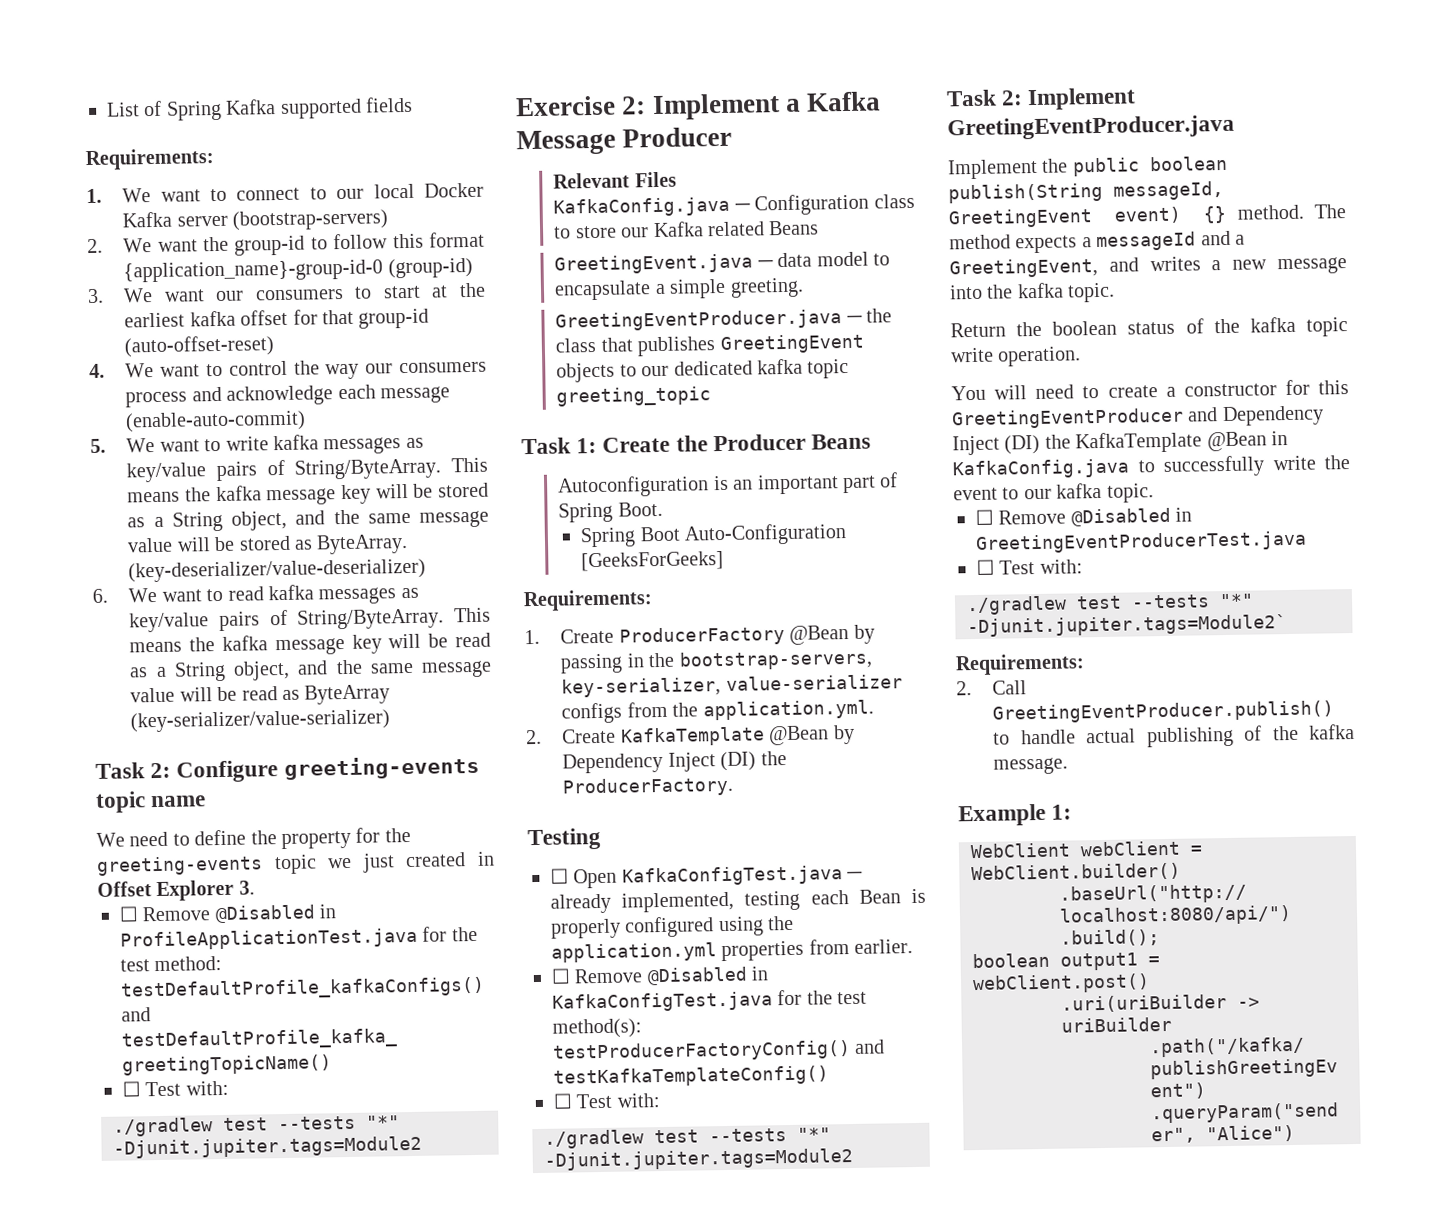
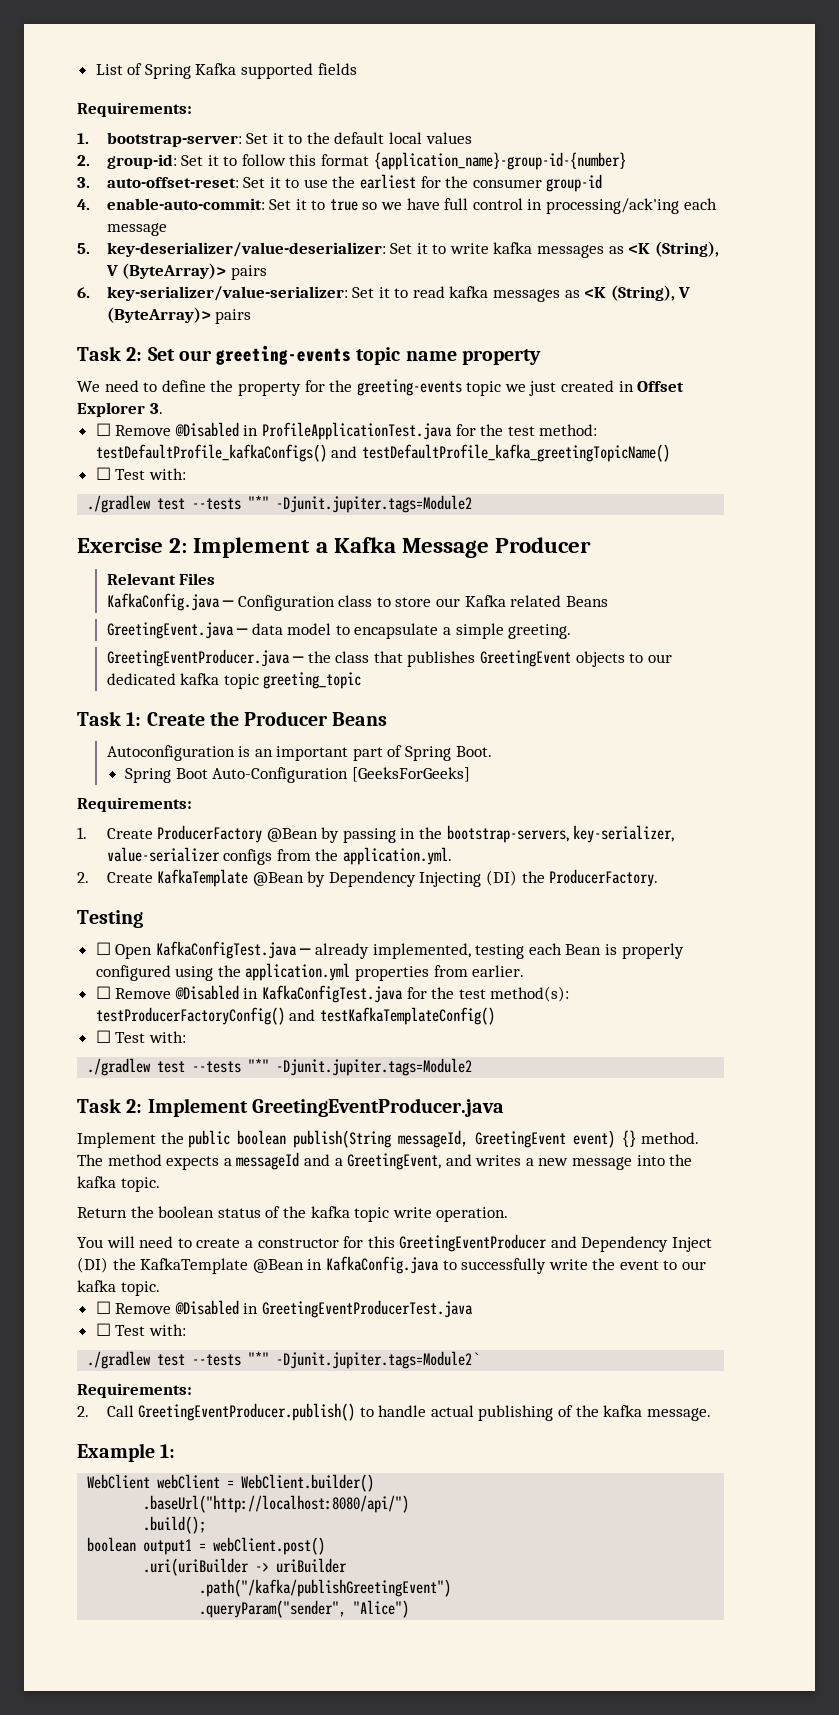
[122,182,484,203] [122,209,389,231] [87,235,306,256] We want to connect to our local Docker Kafka server (bootstrap-servers) // 2. We want the group-id -> [106,132,472,147] [77,154,219,169] bootstrap-server: Set it to the default local values // 2. group-id: Set it
[123,257,473,283] [87,282,487,304] [124,308,430,329] [124,335,275,358] {application_name}-group-id-0 (group-id) // 3. We want our consumers to start at the earliest kafka offset for that group-id (auto-offset-reset) -> [373,152,626,170] [77,174,603,192] {application_name}-group-id-{number} // 3. auto-offset-reset: Set it to use the earliest for the consumer group-id
[125,360,487,380] [125,385,334,408] We want to control the way our consumers process and acknowledge -> [106,198,680,214] enable-auto-commit: Set it to true so we have full control in processing/ack'ing
[125,410,307,433] (enable-auto-commit) -> (167, 229) none
[126,437,200,453] We want -> [106,242,428,257] key-deserializer/value-deserializer: Set it
[126,457,488,483] [127,482,489,506] [127,509,489,532] [127,533,409,555] [128,558,427,583] [92,587,202,603] key/value pairs of String/ByteArray. This means the kafka message key will be stored as a String object, and the same message value will be stored as ByteArray. (key-deserializer/value-deserializer) // 6. We want -> [628,241,719,257] [105,263,267,280] [77,286,390,301] <K (String), V (ByteArray)> pairs // 6. key-serializer/value-serializer: Set it
[129,607,491,633] [129,632,491,656] [129,659,492,682] [130,684,391,705] [130,709,391,733] [95,760,279,783] key/value pairs of String/ByteArray. This means the kafka message key will be read as a String object, and the same message value will be read as ByteArray (key-serializer/value-serializer) // Task 2: Configure -> [584,285,691,301] [106,307,252,324] [77,346,212,361] <K (String), V (ByteArray)> pairs // Task 2: Set our
(207, 801) none -> [461,349,541,365] property
[667,752,716,772] Inject -> [419,872,482,887] Injecting

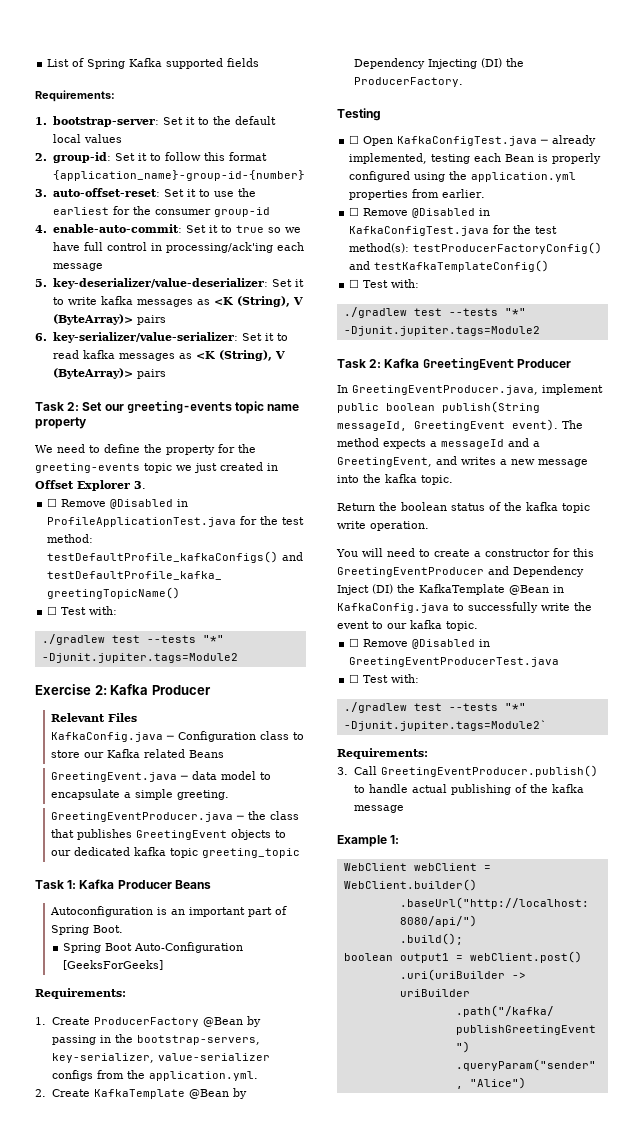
[193,537,490,558] Implement a Kafka Message -> [110,684,149,695] Kafka
[146,711,239,726] Create the -> [79,879,115,889] Kafka
[147,1098,504,1117] [77,1132,184,1148] Implement GreetingEventProducer.java // Implement the -> [384,357,571,370] [337,384,603,395] Kafka GreetingEvent Producer // In GreetingEventProducer.java, implement
[573,1130,699,1148] event) {} method. -> [512,419,558,431] event).
[77,1406,89,1417] 2. -> [337,767,348,775] 3.
[646,1408,711,1421] message. -> [353,805,404,813] message

